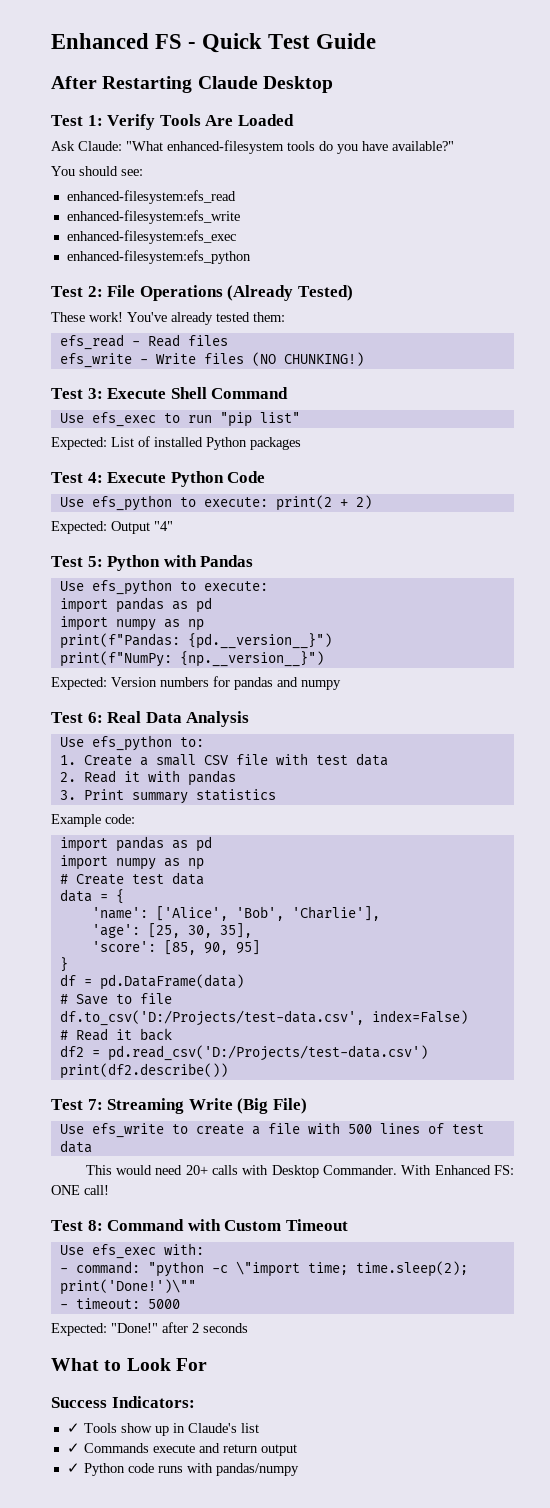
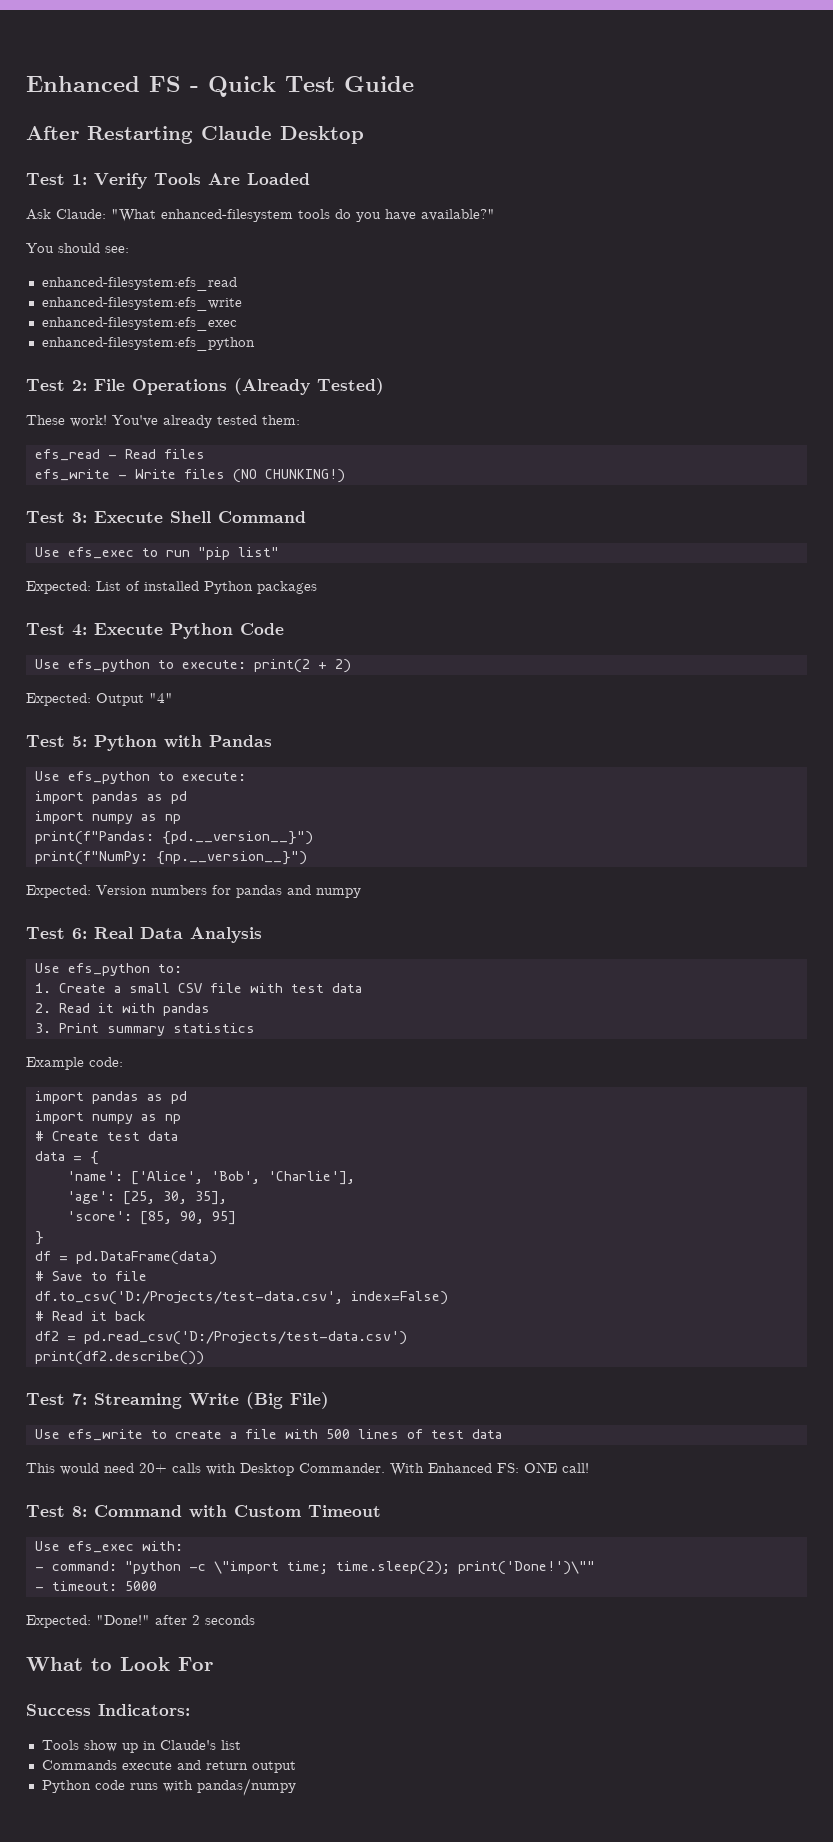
[66,1423,80,1433] ✓ -> (190, 1710) none
[66,1443,80,1453] ✓ -> (241, 1745) none
[66,1463,80,1473] ✓ -> (296, 1767) none

